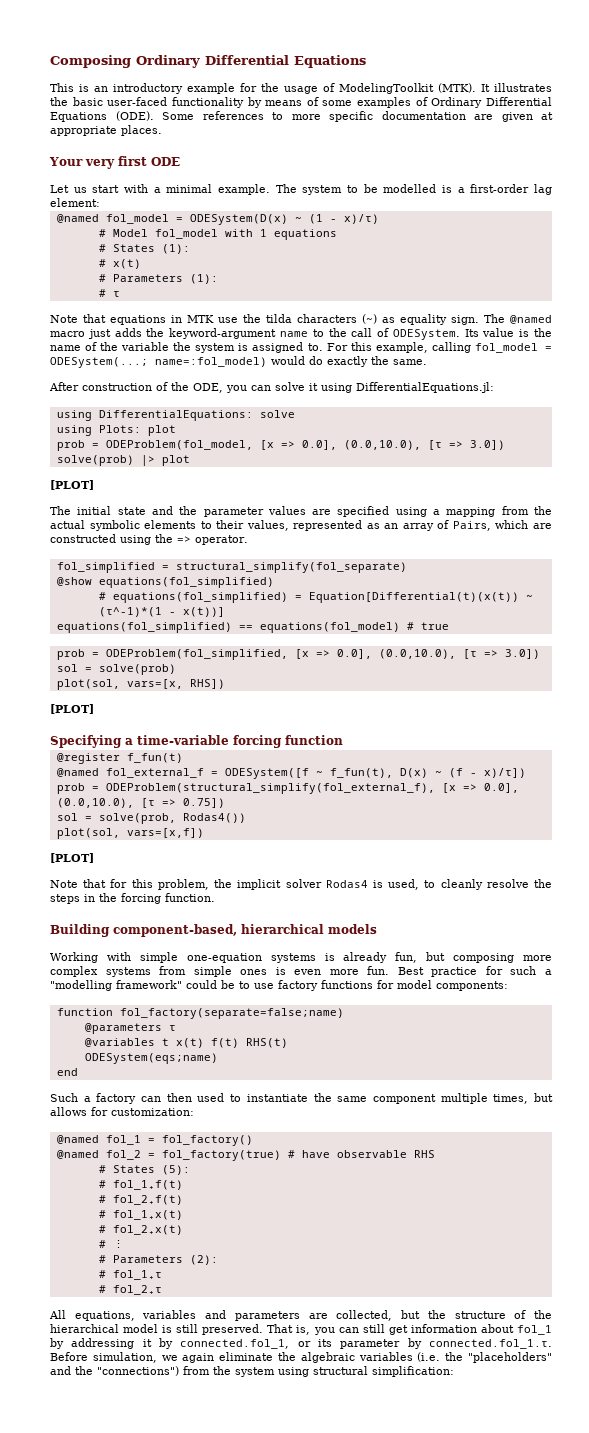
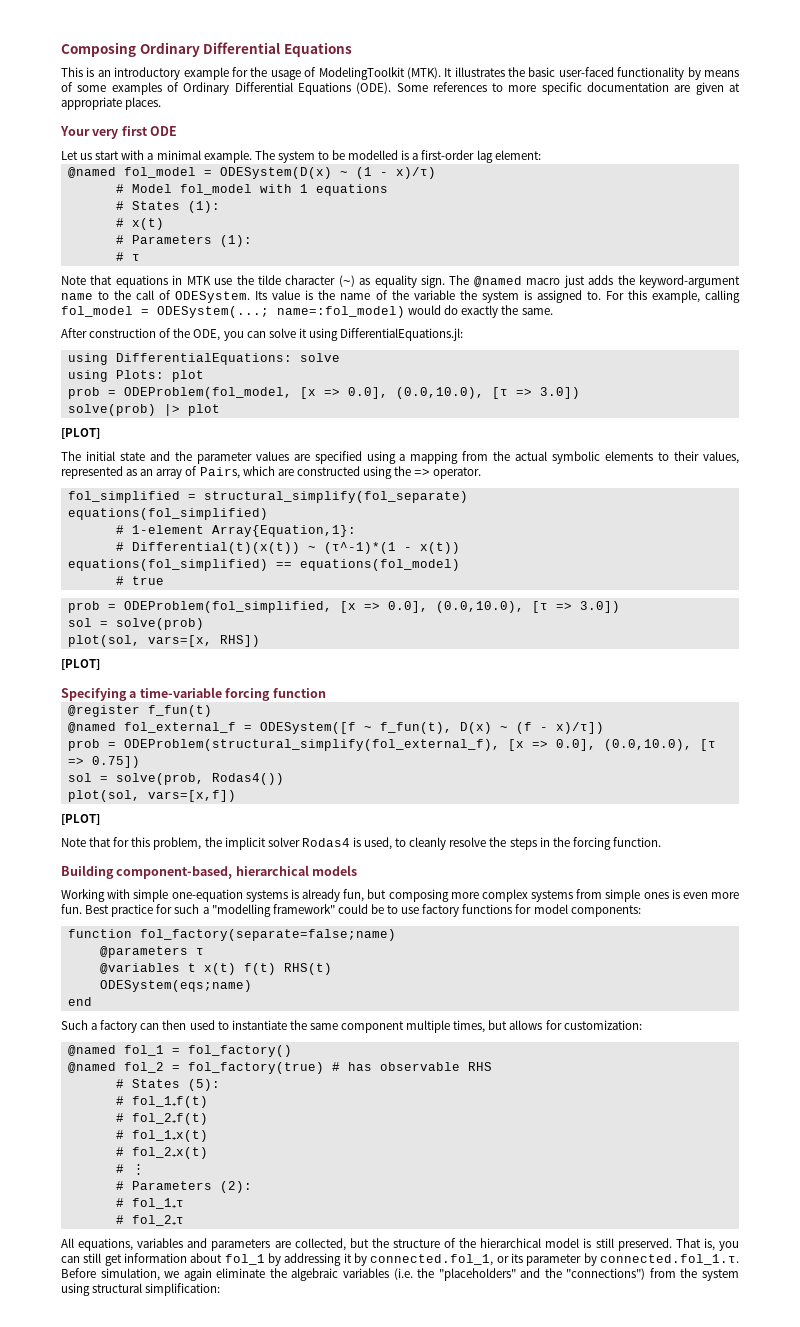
[266,314,357,323] tilda characters -> [257,275,336,285] tilde character
[56,577,92,586] @show -> (468, 497) none
[112,592,519,603] equations(fol_simplified) = Equation[Differential(t)(x(t)) -> [131,525,356,537] [115,542,300,554] 1-element Array{Equation,1}: // # Differential(t)(x(t))
[182,607,225,617] x(t))] -> [419,542,460,554] x(t))
(400, 627) none -> (460, 565) //
[301,1150,330,1158] have -> [347,1062,372,1071] has

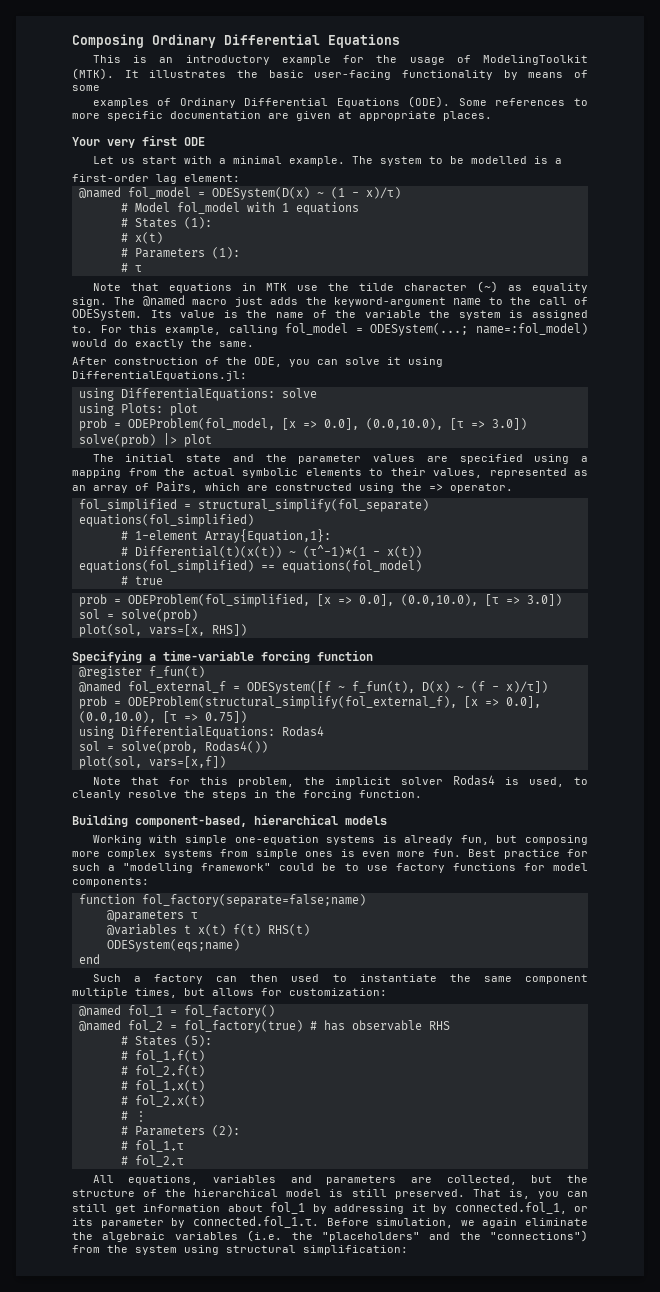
[558,67,614,77] user-faced -> [314,70,392,80] user-facing
(107, 88) none -> (100, 88) //
(419, 156) none -> (562, 161) //
[61,428,100,439] // [PLOT] -> (212, 440) none
[61,659,100,670] // [PLOT] -> (247, 630) none
(140, 762) none -> [78,726,324,739] // using DifferentialEquations: Rodas4
[61,814,100,825] // [PLOT] -> (226, 762) none

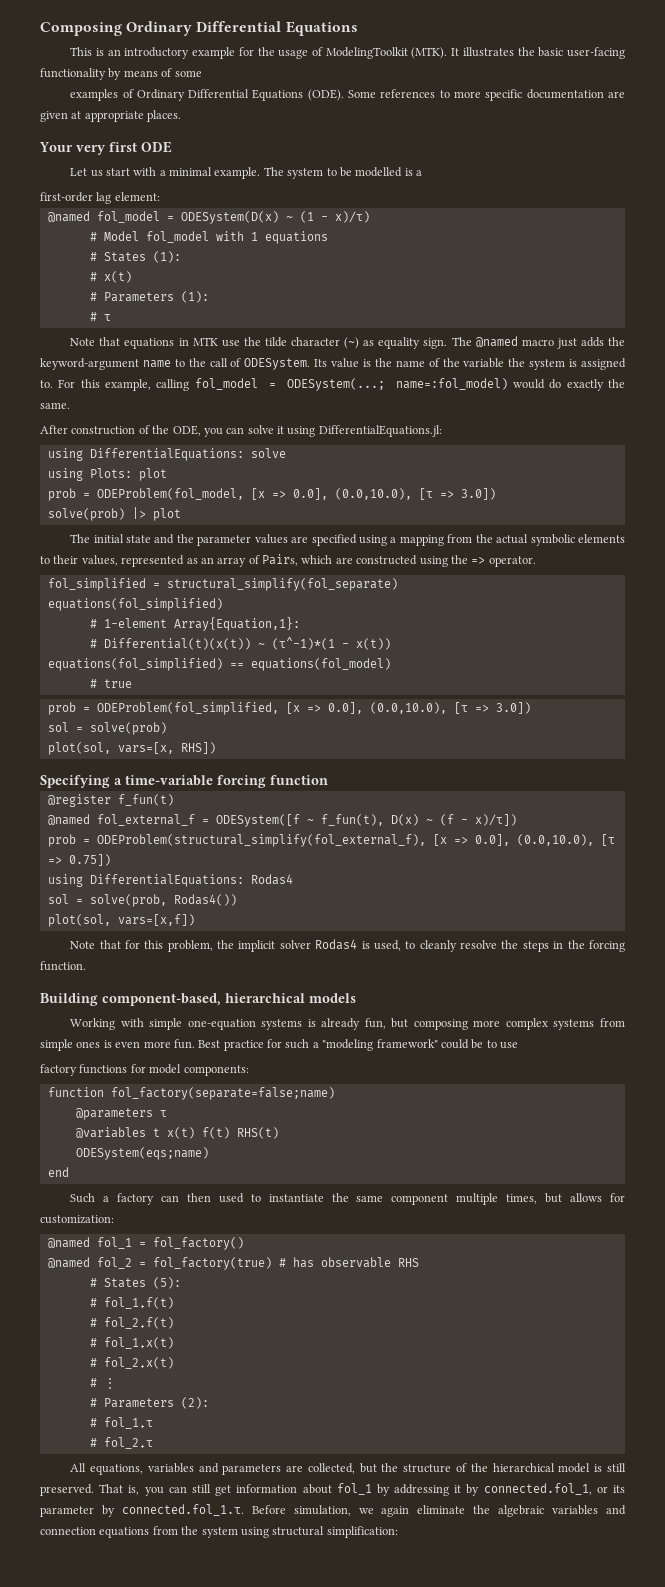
[123,863,194,873] "modelling -> [322,1039,374,1051] "modeling
(388, 868) none -> (518, 1045) //
[247,1230,588,1242] (i.e. the "placeholders" and the "connections") -> [606,1505,627,1515] [40,1527,150,1538] and connection equations

